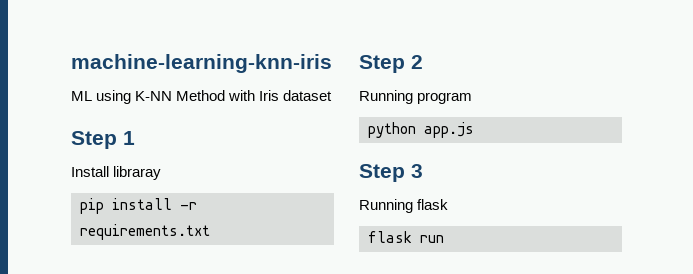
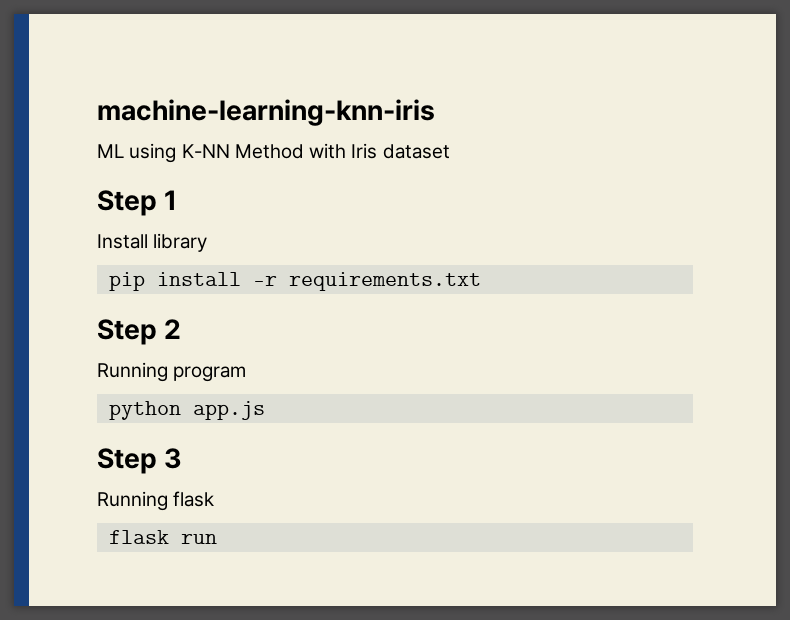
[113,166,162,180] libraray -> [153,233,208,252] library

